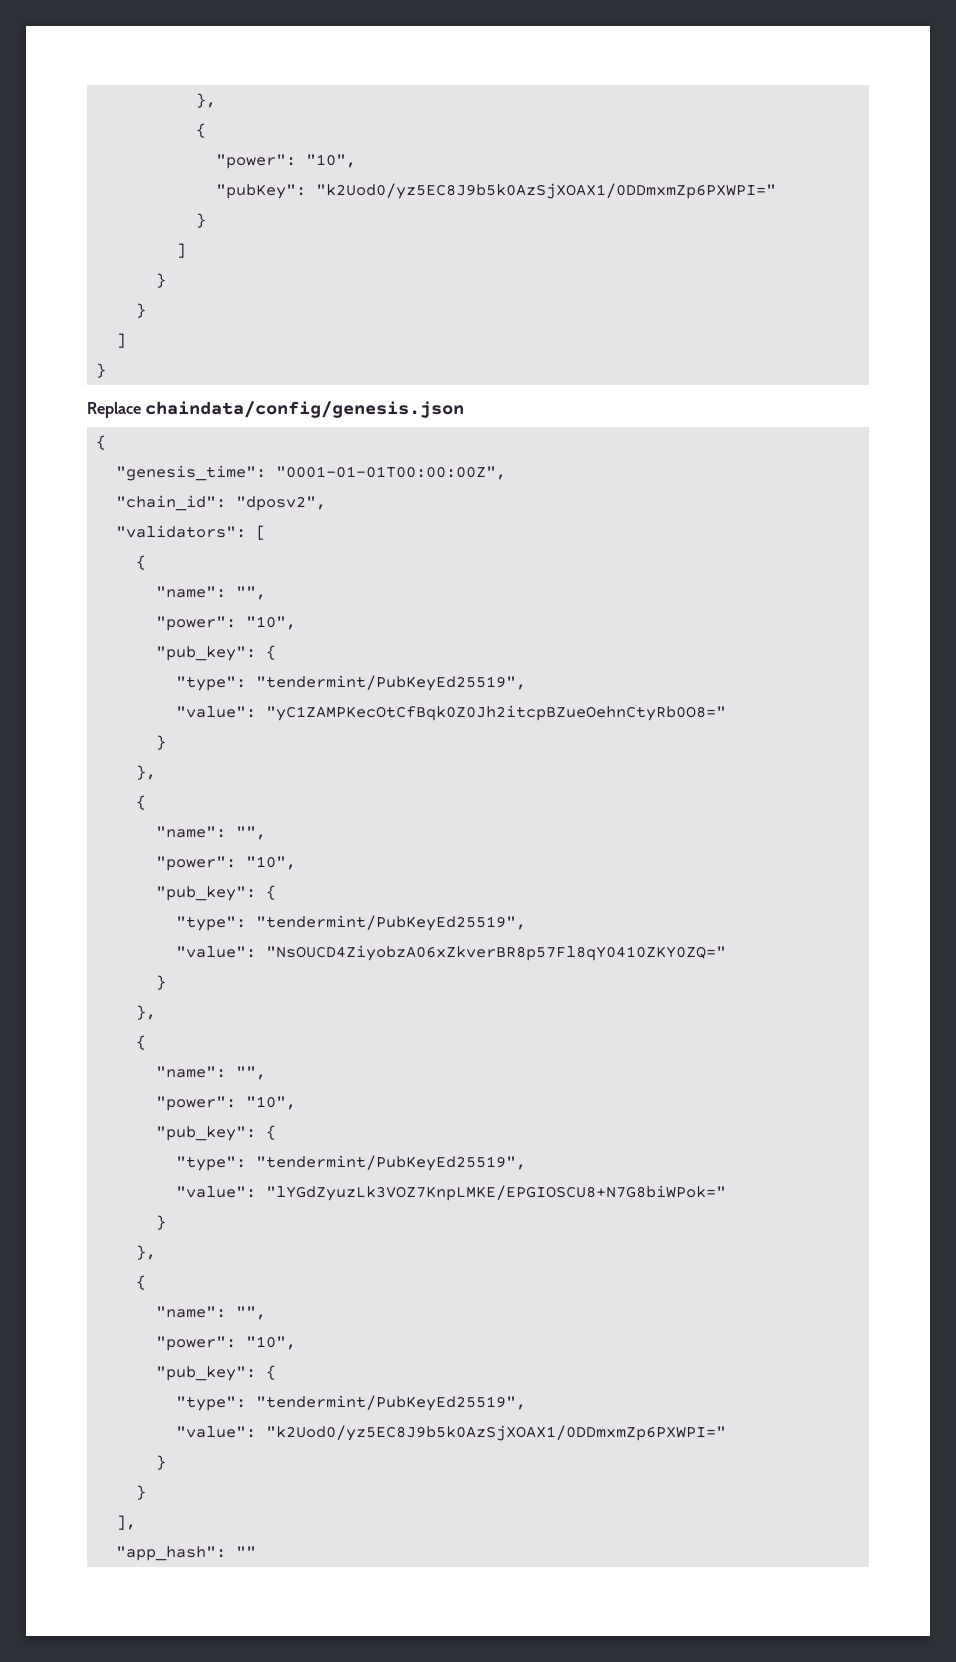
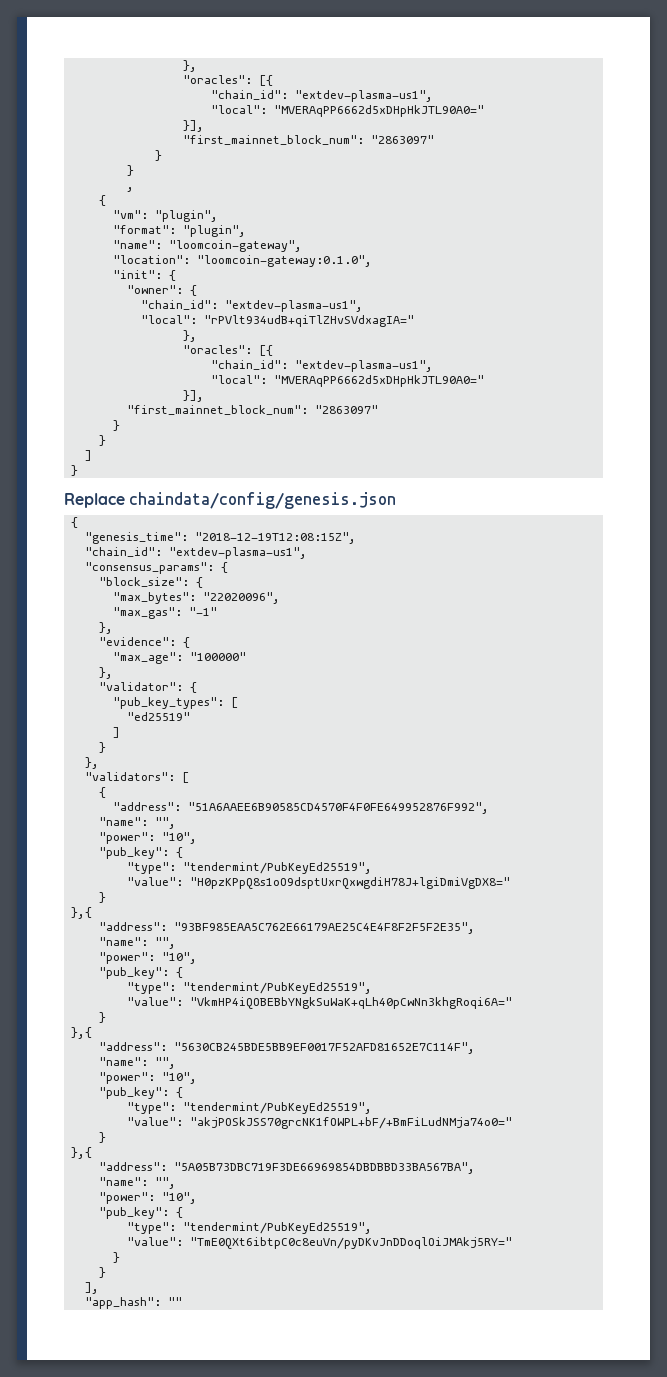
[195,93,216,108] [195,123,206,138] [215,154,356,169] [215,183,776,199] [195,213,206,228] [175,243,186,258] }, // { // "power": "10", // "pubKey": "k2Uod0/yz5EC8J9b5k0AzSjXOAX1/0DDmxmZp6PXWPI=" // } // ] -> [183,60,198,72] [183,75,274,86] [211,90,434,102] [211,105,485,117] [183,120,205,132] [183,135,435,145] [155,150,163,161] [127,165,135,176] [127,187,135,192] [99,195,107,206] [113,210,219,222] [113,225,247,237] [113,240,303,252] [113,255,373,267] [113,270,177,281] [127,285,198,296] [141,300,364,312] [141,315,415,327] [183,330,198,342] [183,345,274,356] [211,360,434,372] [211,375,485,387] [183,390,205,402] [127,405,379,415] }, // "oracles": [{ // "chain_id": "extdev-plasma-us1", // "local": "MVERAqPP6662d5xDHpHkJTL90A0=" // }], // "first_mainnet_block_num": "2863097" // } // } // , // { // "vm": "plugin", // "format": "plugin", // "name": "loomcoin-gateway", // "location": "loomcoin-gateway:0.1.0", // "init": { // "owner": { // "chain_id": "extdev-plasma-us1", // "local": "rPVlt934udB+qiTlZHvSVdxagIA=" // }, // "oracles": [{ // "chain_id": "extdev-plasma-us1", // "local": "MVERAqPP6662d5xDHpHkJTL90A0=" // }], // "first_mainnet_block_num": "2863097"
[275,466,506,480] [115,495,326,511] "0001-01-01T00:00:00Z", // "chain_id": "dposv2", -> [195,532,357,544] [85,547,308,559] [85,562,229,574] [99,577,204,588] [113,592,281,604] [113,607,218,619] [99,622,114,634] [99,637,191,648] [113,652,247,664] [99,667,114,679] [99,682,198,693] [113,697,239,709] [127,712,191,721] [113,727,121,738] [99,742,107,753] [85,757,100,769] "2018-12-19T12:08:15Z", // "chain_id": "extdev-plasma-us1", // "consensus_params": { // "block_size": { // "max_bytes": "22020096", // "max_gas": "-1" // }, // "evidence": { // "max_age": "100000" // }, // "validator": { // "pub_key_types": [ // "ed25519" // ] // } // },
[155,586,266,600] [155,616,296,631] [155,645,276,661] [175,675,526,691] [175,705,726,721] [155,735,166,750] [135,765,156,780] [135,795,146,810] [155,826,266,840] [155,856,296,871] [155,885,276,901] [175,915,526,931] [175,945,726,961] [155,975,166,990] [135,1005,156,1020] [135,1035,146,1050] [155,1066,266,1080] [155,1096,296,1111] [155,1125,276,1141] [175,1155,526,1171] [175,1185,726,1201] [155,1215,166,1230] [135,1245,156,1260] [135,1275,146,1290] [155,1306,266,1320] [155,1336,296,1351] [155,1365,276,1381] [175,1395,526,1411] [175,1425,726,1441] // "name": "", // "power": "10", // "pub_key": { // "type": "tendermint/PubKeyEd25519", // "value": "yC1ZAMPKecOtCfBqk0Z0Jh2itcpBZueOehnCtyRb0O8=" // } // }, // { // "name": "", // "power": "10", // "pub_key": { // "type": "tendermint/PubKeyEd25519", // "value": "NsOUCD4ZiyobzA06xZkverBR8p57Fl8qY0410ZKY0ZQ=" // } // }, // { // "name": "", // "power": "10", // "pub_key": { // "type": "tendermint/PubKeyEd25519", // "value": "lYGdZyuzLk3VOZ7KnpLMKE/EPGIOSCU8+N7G8biWPok=" // } // }, // { // "name": "", // "power": "10", // "pub_key": { // "type": "tendermint/PubKeyEd25519", // "value": "k2Uod0/yz5EC8J9b5k0AzSjXOAX1/0DDmxmZp6PXWPI=" -> [113,802,490,814] [99,817,177,829] [99,832,198,844] [99,847,184,859] [127,862,373,874] [127,877,511,889] [99,892,107,903] [71,907,93,919] [99,922,476,934] [99,937,177,949] [99,952,198,964] [99,967,184,979] [127,982,373,994] [127,997,513,1009] [99,1012,107,1023] [71,1027,93,1039] [99,1042,476,1054] [99,1057,177,1069] [99,1072,198,1084] [99,1087,184,1099] [127,1102,373,1114] [127,1117,513,1129] [99,1132,107,1143] [71,1147,93,1159] [99,1162,476,1174] [99,1177,177,1189] [99,1192,198,1204] [99,1207,184,1219] [127,1222,373,1234] [127,1237,513,1249] // "address": "51A6AAEE6B90585CD4570F4F0FE649952876F992", // "name": "", // "power": "10", // "pub_key": { // "type": "tendermint/PubKeyEd25519", // "value": "H0pzKPpQ8s1oO9dsptUxrQxwgdiH78J+lgiDmiVgDX8=" // } // },{ // "address": "93BF985EAA5C762E66179AE25C4E4F8F2F5F2E35", // "name": "", // "power": "10", // "pub_key": { // "type": "tendermint/PubKeyEd25519", // "value": "VkmHP4iQOBEBbYNgkSuWaK+qLh40pCwNn3khgRoqi6A=" // } // },{ // "address": "5630CB245BDE5BB9EF0017F52AFD81652E7C114F", // "name": "", // "power": "10", // "pub_key": { // "type": "tendermint/PubKeyEd25519", // "value": "akjPOSkJSS70grcNK1fOWPL+bF/+BmFiLudNMja74o0=" // } // },{ // "address": "5A05B73DBC719F3DE66969854DBDBBD33BA567BA", // "name": "", // "power": "10", // "pub_key": { // "type": "tendermint/PubKeyEd25519", // "value": "TmE0QXt6ibtpC0c8euVn/pyDKvJnDDoqlOiJMAkj5RY="

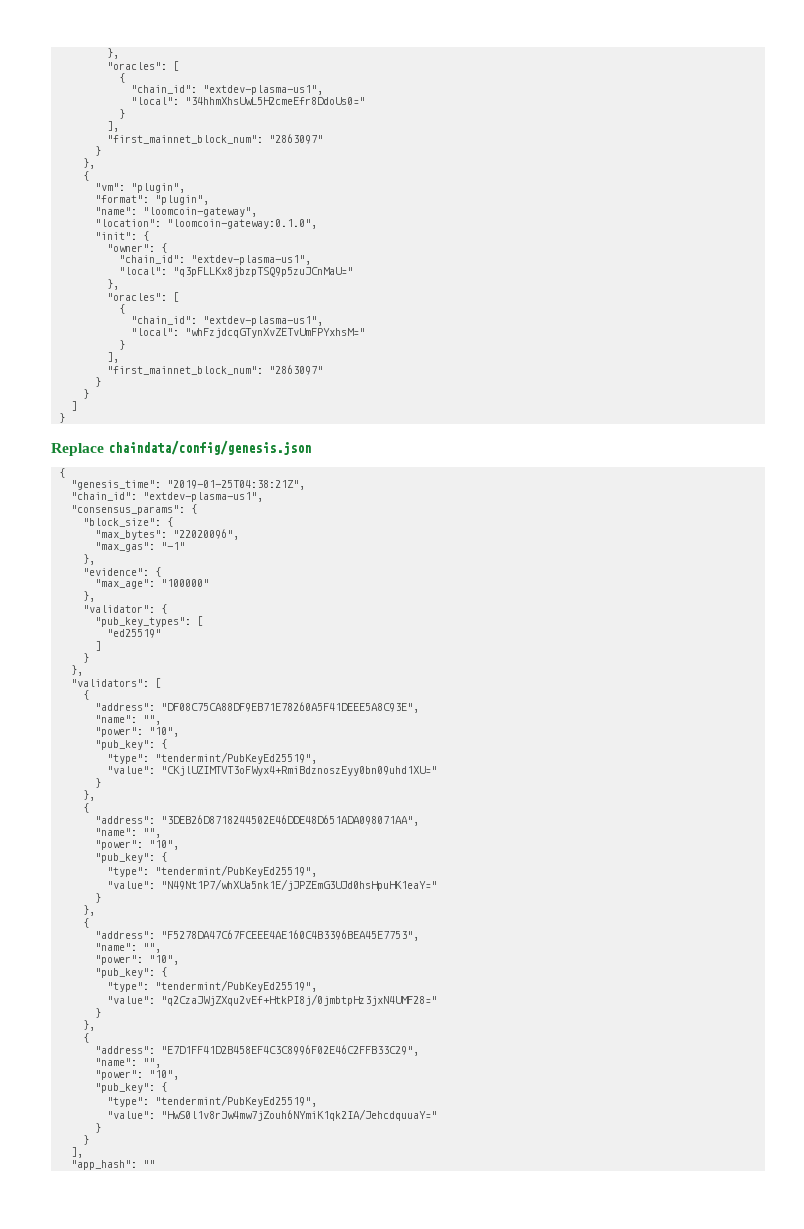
[183,60,198,72] [183,75,274,86] [211,90,434,102] [211,105,485,117] [183,120,205,132] [183,135,435,145] [155,150,163,161] [127,165,135,176] [127,187,135,192] }, // "oracles": [{ // "chain_id": "extdev-plasma-us1", // "local": "MVERAqPP6662d5xDHpHkJTL90A0=" // }], // "first_mainnet_block_num": "2863097" // } // } // , -> [106,48,119,59] [106,61,179,71] [118,73,125,83] [130,85,323,95] [130,97,365,105] [118,109,125,119] [106,121,119,132] [106,134,323,144] [94,146,101,156] [82,158,95,169] }, // "oracles": [ // { // "chain_id": "extdev-plasma-us1", // "local": "34hhmXhsUwL5H2cmeEfr8DdoUs0=" // } // ], // "first_mainnet_block_num": "2863097" // } // },
[204,315,415,327] [183,330,198,342] [183,345,274,356] [211,360,434,372] [211,375,485,387] [183,390,205,402] "rPVlt934udB+qiTlZHvSVdxagIA=" // }, // "oracles": [{ // "chain_id": "extdev-plasma-us1", // "local": "MVERAqPP6662d5xDHpHkJTL90A0=" // }], -> [172,267,353,277] [106,279,119,290] [106,292,179,302] [118,304,125,314] [130,316,323,326] [130,328,365,338] [118,340,125,350] [106,352,119,363] "q3pFLLKx8jbzpTSQ9p5zuJCnMaU=" // }, // "oracles": [ // { // "chain_id": "extdev-plasma-us1", // "local": "whFzjdcqGTynXvZETvUmFPYxhsM=" // } // ],
[195,532,357,544] "2018-12-19T12:08:15Z", -> [166,480,305,490] "2019-01-25T04:38:21Z",
[188,802,490,814] [99,817,177,829] [99,832,198,844] [99,847,184,859] [127,862,373,874] [127,877,511,889] [99,892,107,903] [71,907,93,919] [99,922,476,934] [99,937,177,949] [99,952,198,964] [99,967,184,979] [127,982,373,994] [127,997,513,1009] [99,1012,107,1023] [71,1027,93,1039] [99,1042,476,1054] [99,1057,177,1069] [99,1072,198,1084] [99,1087,184,1099] [127,1102,373,1114] [127,1117,513,1129] [99,1132,107,1143] [71,1147,93,1159] [99,1162,476,1174] [99,1177,177,1189] [99,1192,198,1204] [99,1207,184,1219] [127,1222,373,1234] [127,1237,513,1249] "51A6AAEE6B90585CD4570F4F0FE649952876F992", // "name": "", // "power": "10", // "pub_key": { // "type": "tendermint/PubKeyEd25519", // "value": "H0pzKPpQ8s1oO9dsptUxrQxwgdiH78J+lgiDmiVgDX8=" // } // },{ // "address": "93BF985EAA5C762E66179AE25C4E4F8F2F5F2E35", // "name": "", // "power": "10", // "pub_key": { // "type": "tendermint/PubKeyEd25519", // "value": "VkmHP4iQOBEBbYNgkSuWaK+qLh40pCwNn3khgRoqi6A=" // } // },{ // "address": "5630CB245BDE5BB9EF0017F52AFD81652E7C114F", // "name": "", // "power": "10", // "pub_key": { // "type": "tendermint/PubKeyEd25519", // "value": "akjPOSkJSS70grcNK1fOWPL+bF/+BmFiLudNMja74o0=" // } // },{ // "address": "5A05B73DBC719F3DE66969854DBDBBD33BA567BA", // "name": "", // "power": "10", // "pub_key": { // "type": "tendermint/PubKeyEd25519", // "value": "TmE0QXt6ibtpC0c8euVn/pyDKvJnDDoqlOiJMAkj5RY=" -> [160,702,419,713] [94,715,161,725] [94,727,179,737] [94,739,167,750] [106,752,317,764] [106,766,437,776] [94,778,101,788] [82,790,95,801] [82,803,89,813] [94,815,419,826] [94,828,161,838] [94,840,179,850] [94,852,167,863] [106,865,317,877] [106,879,437,891] [94,893,101,903] [82,905,95,916] [82,918,89,928] [94,930,419,941] [94,943,161,953] [94,955,179,965] [94,967,167,978] [106,980,317,992] [106,994,437,1006] [94,1008,101,1018] [82,1020,95,1031] [82,1033,89,1043] [94,1045,419,1056] [94,1058,161,1068] [94,1070,179,1080] [94,1082,167,1093] [106,1095,317,1107] [106,1109,437,1121] "DF08C75CA88DF9EB71E78260A5F41DEEE5A8C93E", // "name": "", // "power": "10", // "pub_key": { // "type": "tendermint/PubKeyEd25519", // "value": "CKjlUZIMTVT3oFWyx4+RmiBdznoszEyy0bn09uhd1XU=" // } // }, // { // "address": "3DEB26D8718244502E46DDE48D651ADA098071AA", // "name": "", // "power": "10", // "pub_key": { // "type": "tendermint/PubKeyEd25519", // "value": "N49Nt1P7/whXUa5nk1E/jJPZEmG3UJd0hsHpuHK1eaY=" // } // }, // { // "address": "F5278DA47C67FCEEE4AE160C4B3396BEA45E7753", // "name": "", // "power": "10", // "pub_key": { // "type": "tendermint/PubKeyEd25519", // "value": "q2CzaJWjZXqu2vEf+HtkPI8j/0jmbtpHz3jxN4UMF28=" // } // }, // { // "address": "E7D1FF41D2B458EF4C3C8996F02E46C2FFB33C29", // "name": "", // "power": "10", // "pub_key": { // "type": "tendermint/PubKeyEd25519", // "value": "HwS0l1v8rJw4mw7jZouh6NYmiK1qk2IA/JehcdquuaY="

